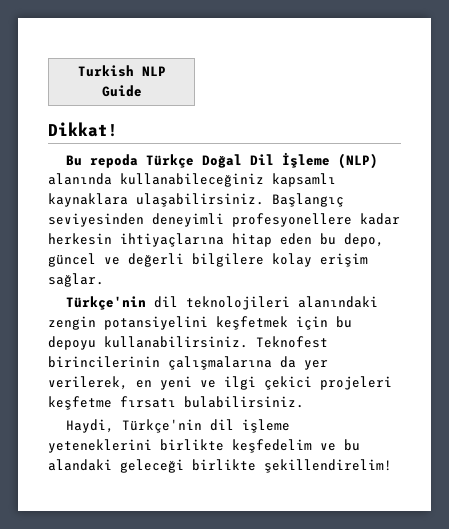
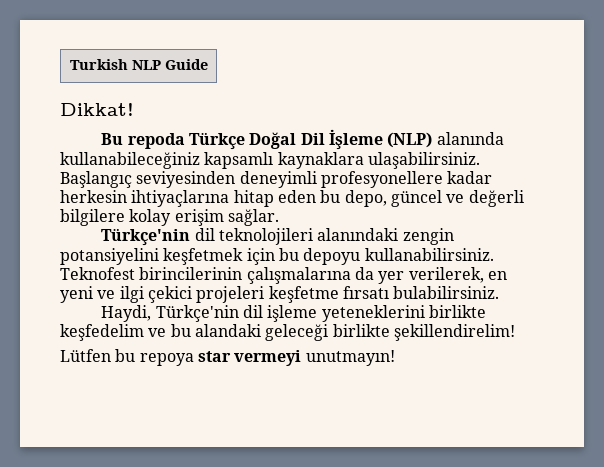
(392, 466) none -> [60,349,395,366] // Lütfen bu repoya star vermeyi unutmayın!

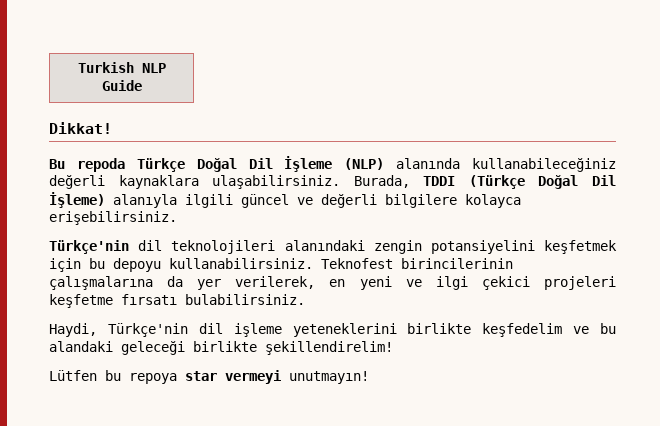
[204,152,274,169] kapsamlı -> [49,175,105,189] değerli
[60,171,493,188] [60,190,387,207] Başlangıç seviyesinden deneyimli profesyonellere kadar herkesin ihtiyaçlarına hitap eden bu depo, -> [353,175,616,189] [49,192,233,208] Burada, TDDI (Türkçe Doğal Dil İşleme) alanıyla ilgili
[129,209,279,226] kolay erişim sağlar. -> [465,194,521,208] [49,211,177,225] kolayca erişebilirsiniz.

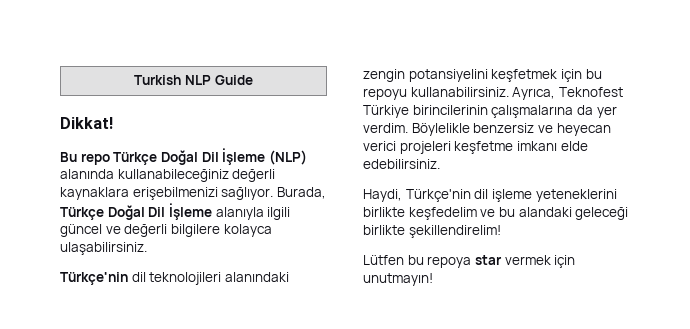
[76,158,125,172] repoda -> [80,153,110,165] repo
[212,175,616,189] [49,192,105,208] ulaşabilirsiniz. Burada, TDDI (Türkçe Doğal Dil İşleme) -> [132,187,326,200] [60,203,212,220] erişebilmenizi sağlıyor. Burada, Türkçe Doğal Dil İşleme
[49,211,177,225] erişebilirsiniz. -> [60,242,147,255] ulaşabilirsiniz.
[113,258,513,272] [49,276,616,290] [49,294,305,308] depoyu kullanabilirsiniz. Teknofest birincilerinin çalışmalarına da yer verilerek, en yeni ve ilgi çekici projeleri keşfetme fırsatı bulabilirsiniz. -> [363,87,623,100] [363,105,617,118] [363,123,611,136] [363,141,588,154] [363,159,440,169] repoyu kullanabilirsiniz. Ayrıca, Teknofest Türkiye birincilerinin çalışmalarına da yer verdim. Böylelikle benzersiz ve heyecan verici projeleri keşfetme imkanı elde edebilirsiniz.
[225,370,281,384] vermeyi -> [504,255,576,268] vermek için

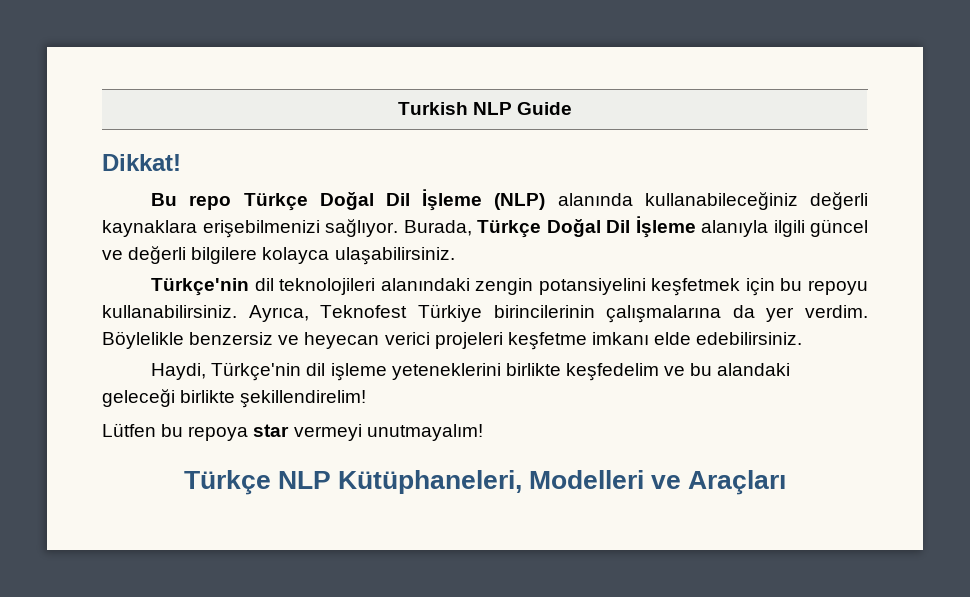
[504,255,576,268] [363,273,433,286] vermek için unutmayın! -> [293,424,483,441] [183,470,787,495] vermeyi unutmayalım! // Türkçe NLP Kütüphaneleri, Modelleri ve Araçları

